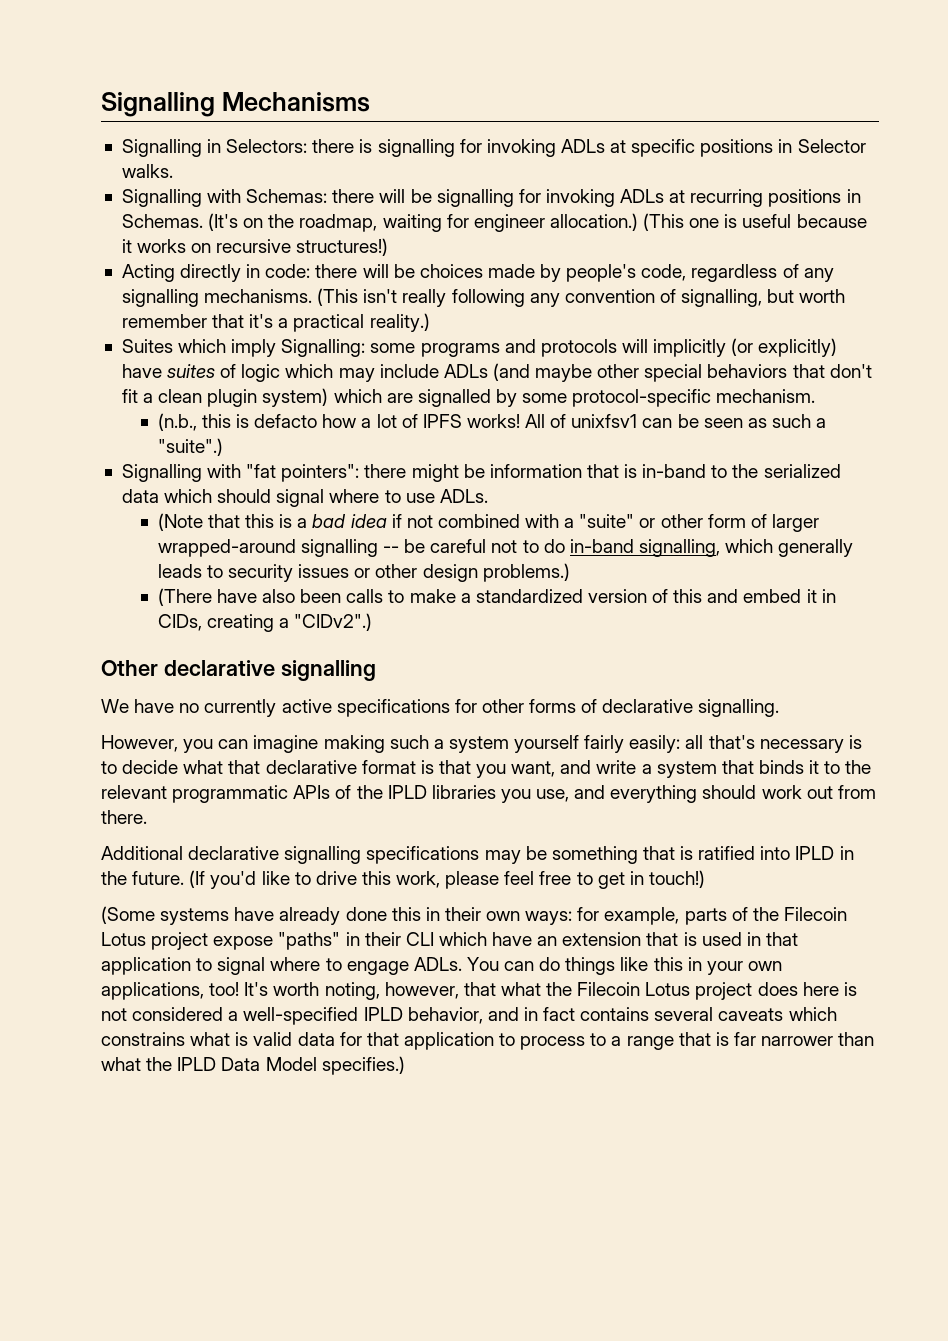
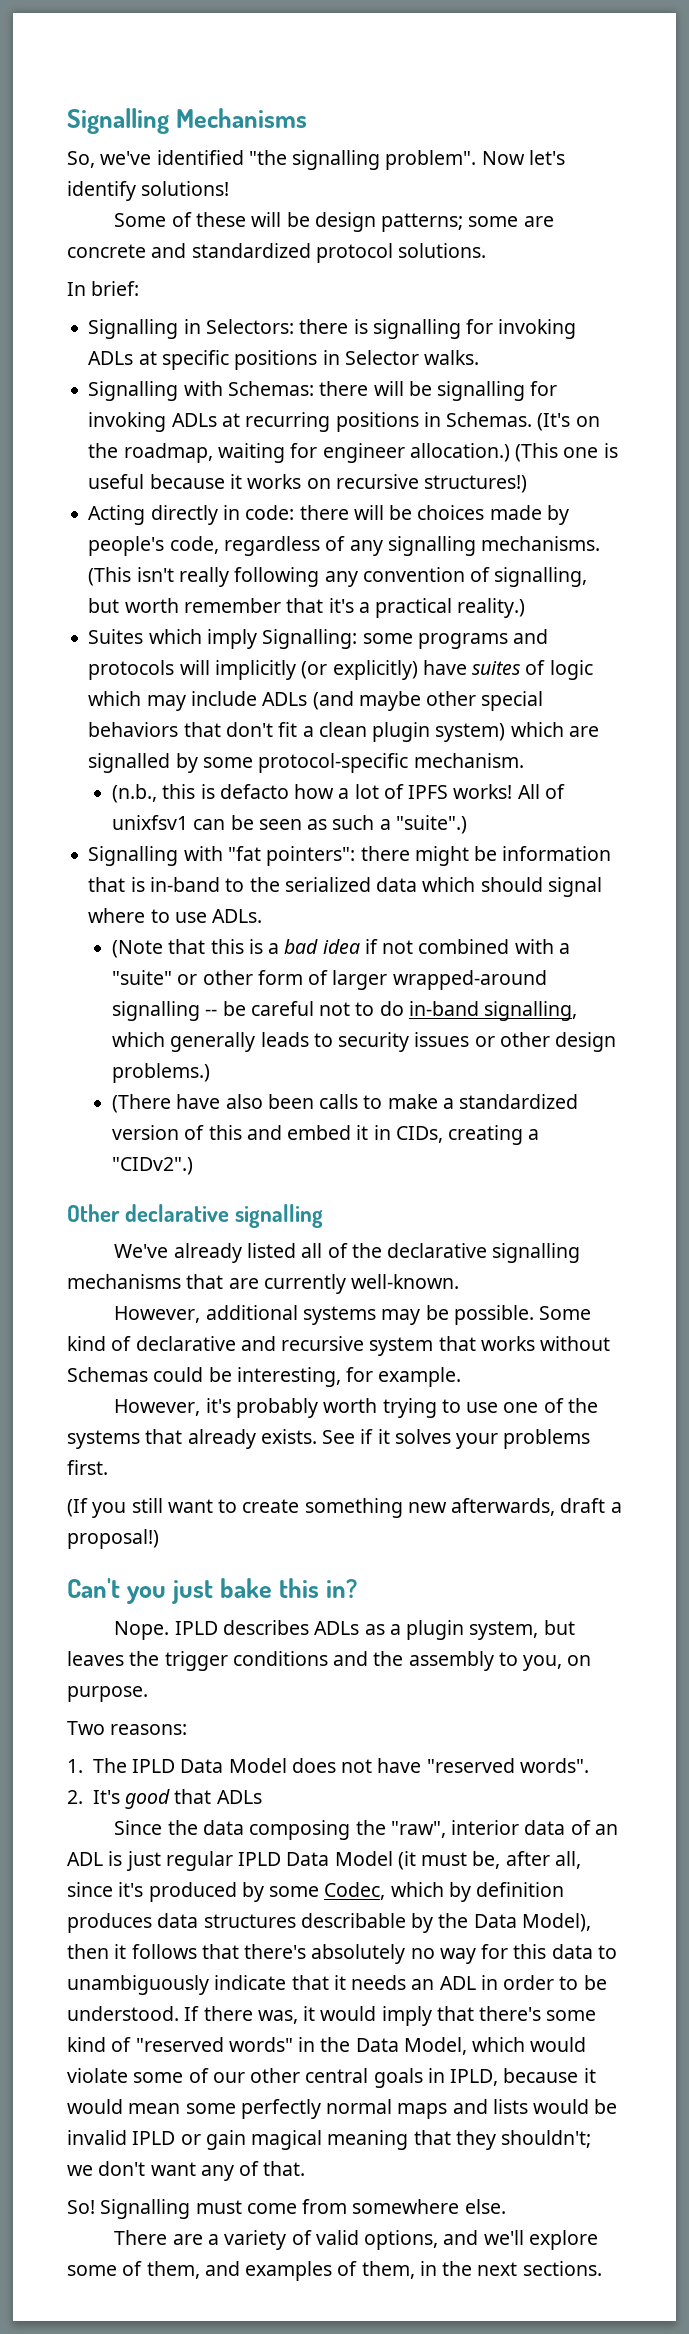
(370, 102) none -> [67,150,565,170] [67,181,230,201] [114,212,554,232] [67,243,487,263] [67,281,140,296] // So, we've identified "the signalling problem". Now let's identify solutions! // Some of these will be design patterns; some are concrete and standardized protocol solutions. // In brief:
[101,699,780,717] [101,735,862,753] [101,760,872,778] [101,785,876,803] [101,810,147,824] [101,846,854,864] [101,870,705,889] [101,906,847,925] [101,932,798,950] [101,957,782,975] [101,982,857,1000] [101,1007,837,1025] [101,1032,875,1050] [101,1056,405,1075] We have no currently active specifications for other forms of declarative signalling. // However, you can imagine making such a system yourself fairly easily: all that's necessary is to decide what that declarative format is that you want, and write a system that binds it to the relevant programmatic APIs of the IPLD libraries you use, and everything should work out from there. // Additional declarative signalling specifications may be something that is ratified into IPLD in the future. (If you'd like to drive this work, please feel free to get in touch!) // (Some systems have already done this in their own ways: for example, parts of the Filecoin Lotus project expose "paths" in their CLI which have an extension that is used in that application to signal where to engage ADLs. You can do things like this in your own applications, too! It's worth noting, however, that what the Filecoin Lotus project does here is not considered a well-specified IPLD behavior, and in fact contains several caveats which constrains what is valid data for that application to process to a range that is far narrower than what the IPLD Data Model specifies.) -> [114,1243,581,1263] [67,1274,460,1294] [114,1305,592,1325] [67,1336,611,1356] [67,1367,462,1387] [114,1398,598,1418] [67,1429,591,1449] [67,1460,108,1475] [67,1498,622,1518] [67,1529,159,1549] [67,1578,358,1604] [114,1620,575,1640] [67,1651,592,1671] [67,1686,148,1702] [67,1721,188,1735] [67,1758,589,1773] [67,1789,262,1809] [114,1820,618,1840] [67,1851,581,1871] [67,1882,565,1902] [67,1913,591,1933] [67,1944,617,1964] [67,1975,607,1995] [67,2006,597,2026] [67,2037,587,2055] [67,2068,596,2088] [67,2099,618,2119] [67,2130,592,2150] [67,2161,306,2181] [67,2199,506,2219] [114,2230,598,2250] [67,2261,602,2281] We've already listed all of the declarative signalling mechanisms that are currently well-known. // However, additional systems may be possible. Some kind of declarative and recursive system that works without Schemas could be interesting, for example. // However, it's probably worth trying to use one of the systems that already exists. See if it solves your problems first. // (If you still want to create something new afterwards, draft a proposal!) // Can't you just bake this in? // Nope. IPLD describes ADLs as a plugin system, but leaves the trigger conditions and the assembly to you, on purpose. // Two reasons: // 1. The IPLD Data Model does not have "reserved words". // 2. It's good that ADLs // Since the data composing the "raw", interior data of an ADL is just regular IPLD Data Model (it must be, after all, since it's produced by some Codec, which by definition produces data structures describable by the Data Model), then it follows that there's absolutely no way for this data to unambiguously indicate that it needs an ADL in order to be understood. If there was, it would imply that there's some kind of "reserved words" in the Data Model, which would violate some of our other central goals in IPLD, because it would mean some perfectly normal maps and lists would be invalid IPLD or gain magical meaning that they shouldn't; we don't want any of that. // So! Signalling must come from somewhere else. // There are a variety of valid options, and we'll explore some of them, and examples of them, in the next sections.

